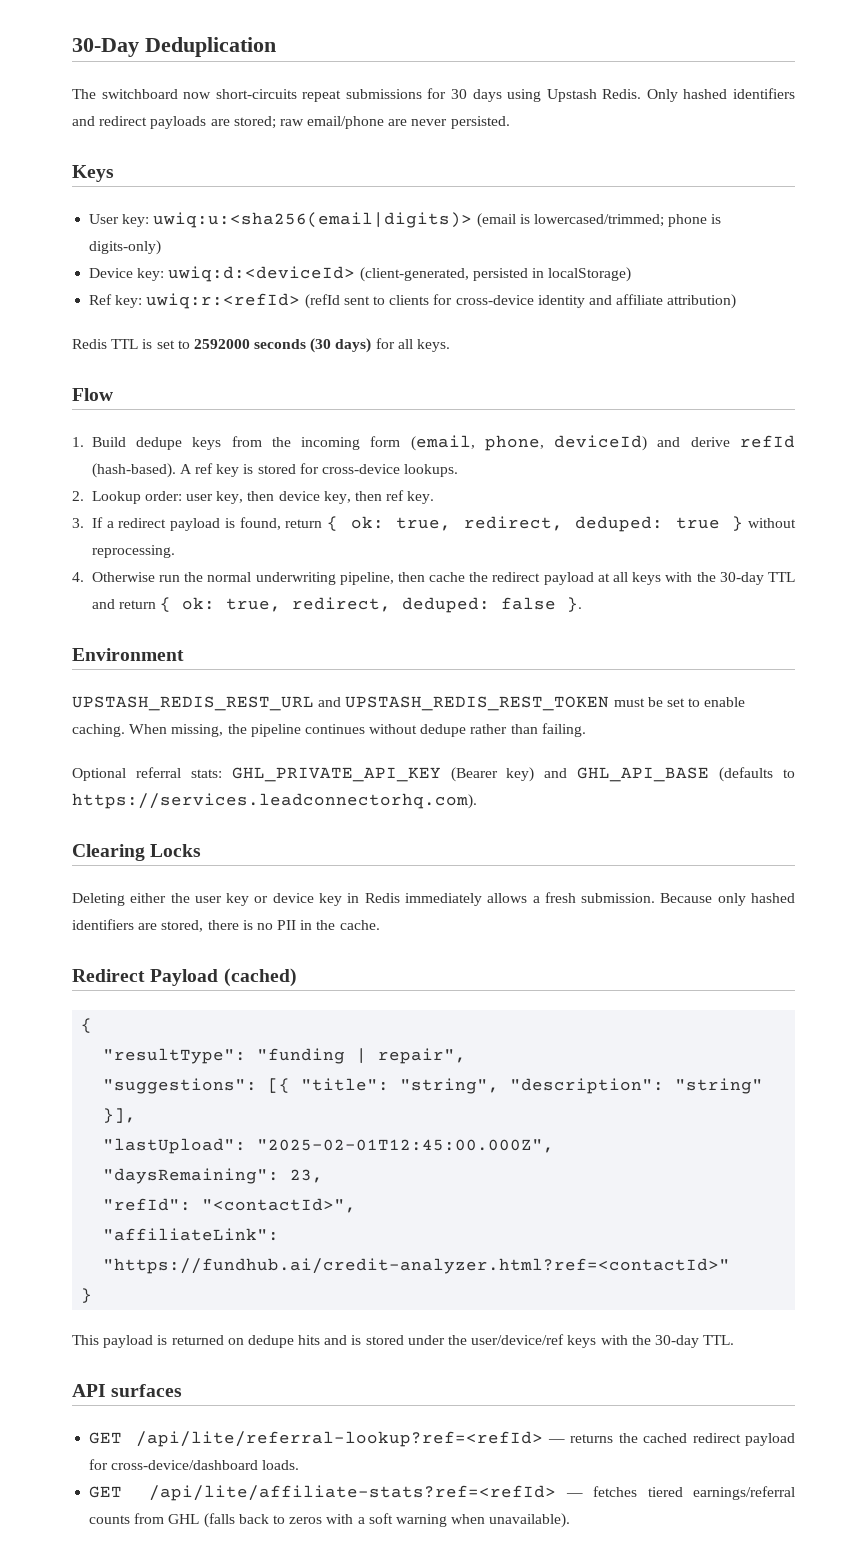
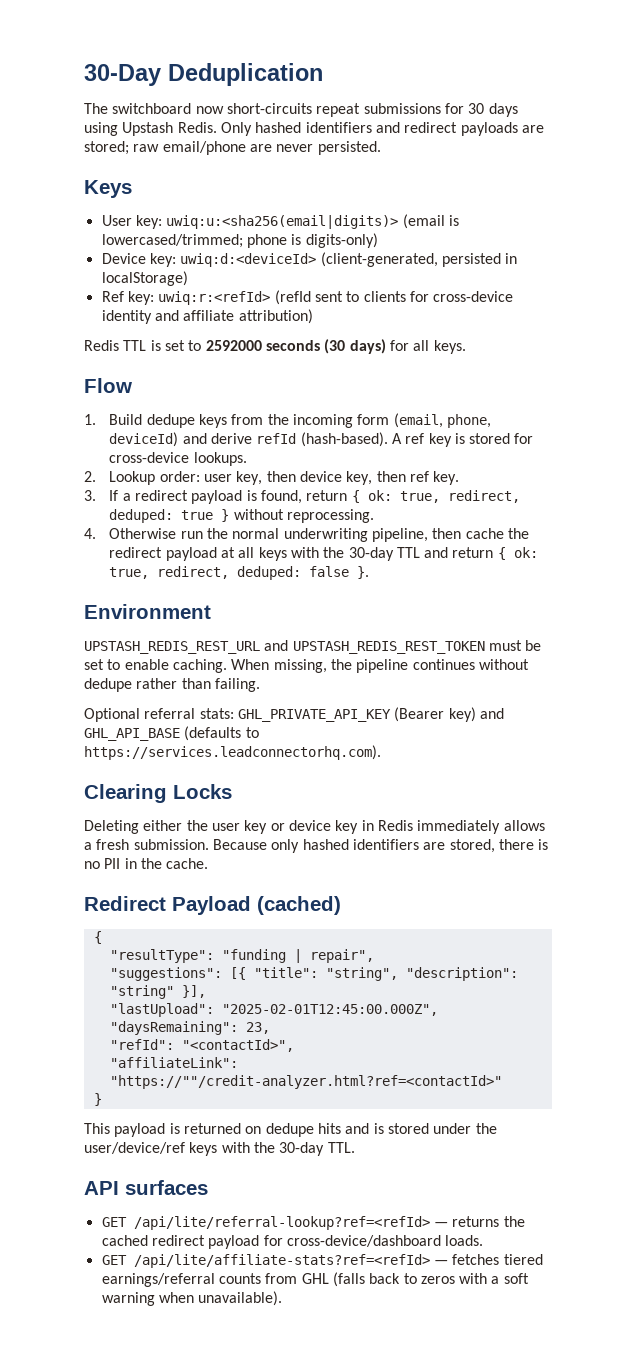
[103,1258,731,1274] "https://fundhub.ai/credit-analyzer.html?ref=<contactId>" -> [109,1075,502,1089] "https://""/credit-analyzer.html?ref=<contactId>"

